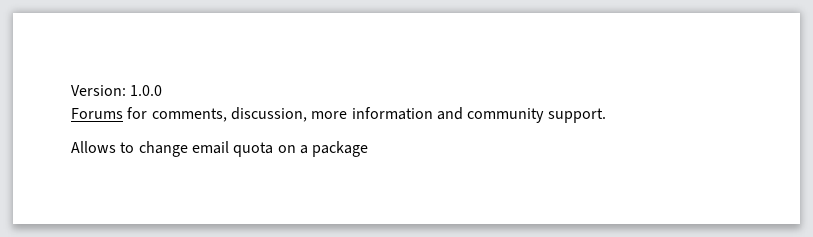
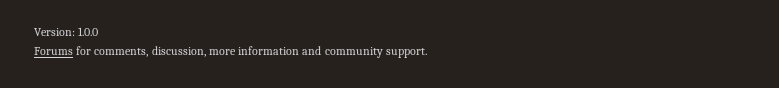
[71,141,369,157] // Allows to change email quota on a package -> (427, 53) none

